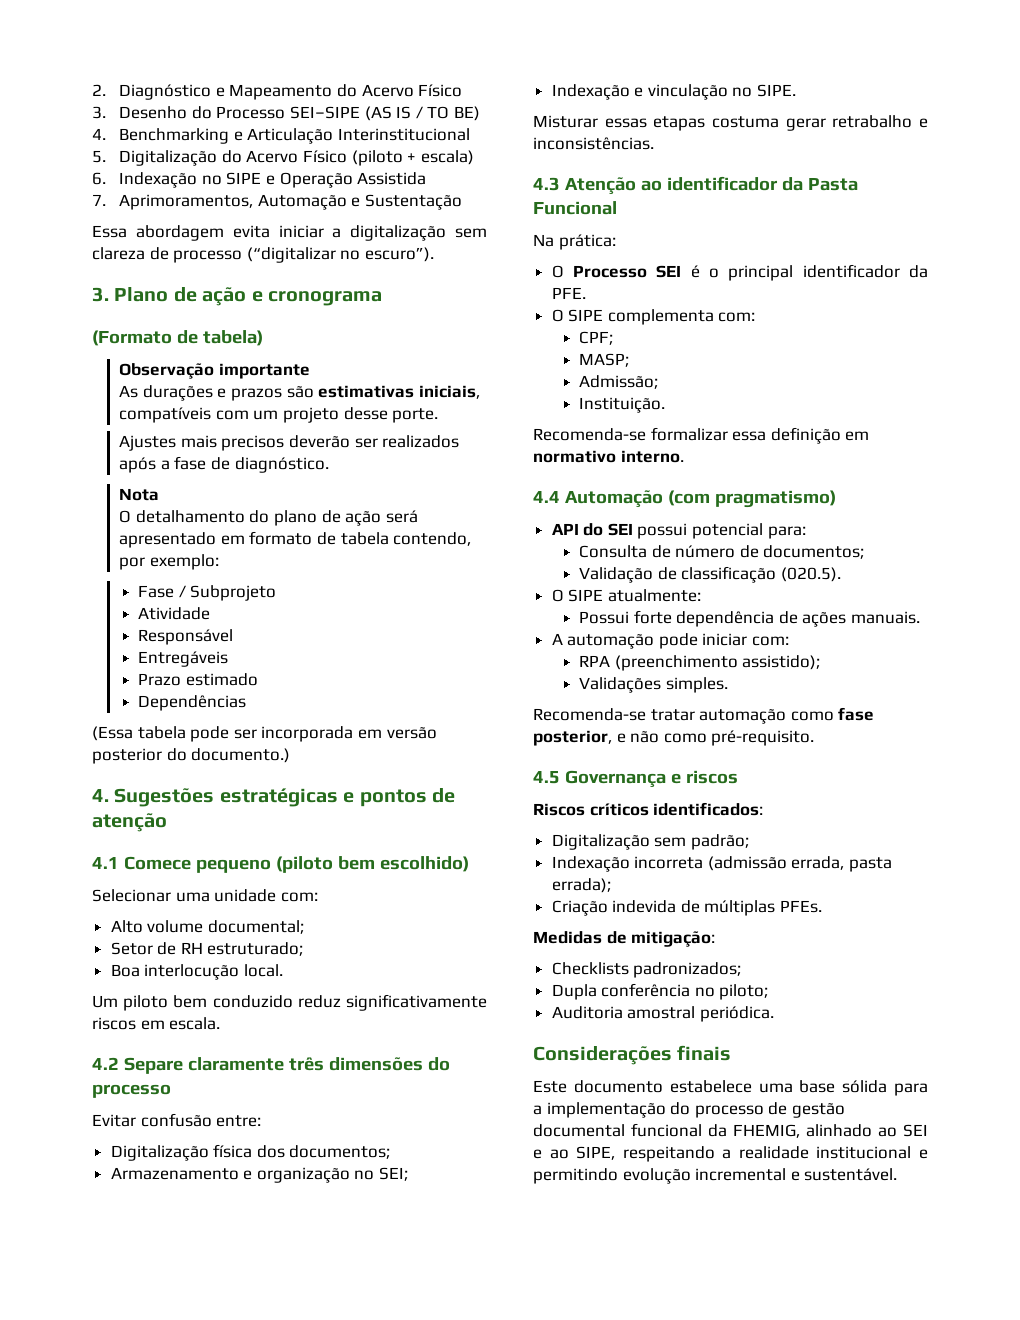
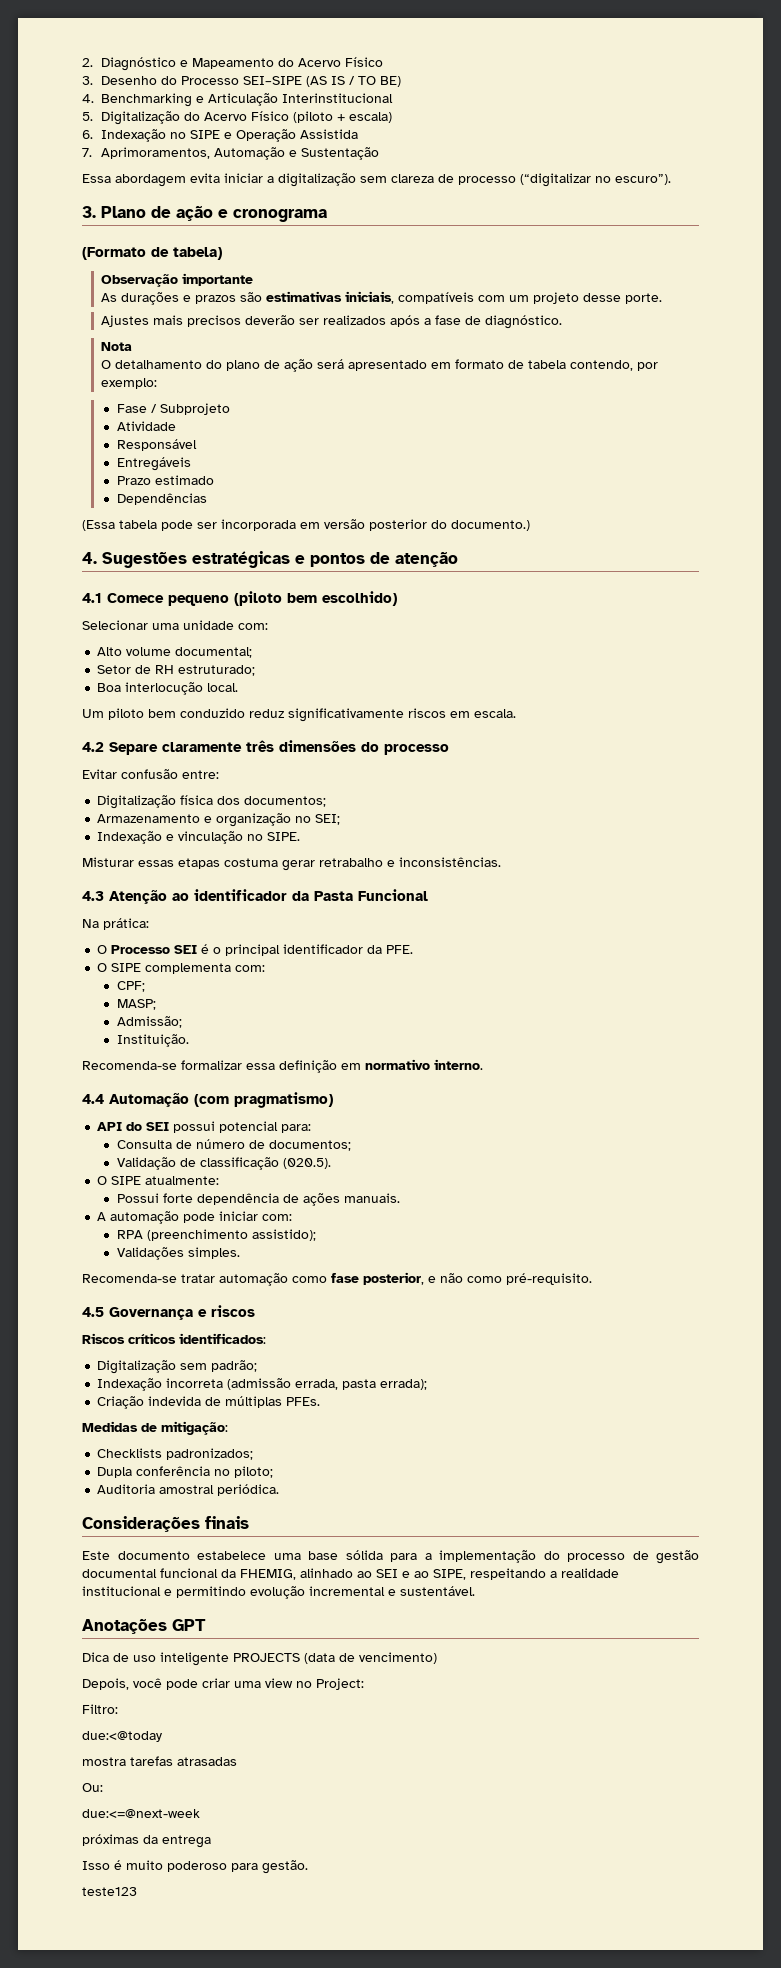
(898, 1174) none -> [82,1618,206,1634] [82,1652,437,1666] [82,1678,364,1690] [82,1704,118,1714] [82,1731,162,1742] [82,1756,237,1766] [82,1783,103,1792] [82,1809,200,1818] [82,1834,211,1848] [82,1860,308,1874] [82,1887,137,1896] // Anotações GPT // Dica de uso inteligente PROJECTS (data de vencimento) // Depois, você pode criar uma view no Project: // Filtro: // due:<@today // mostra tarefas atrasadas // Ou: // due:<=@next-week // próximas da entrega // Isso é muito poderoso para gestão. // teste123

